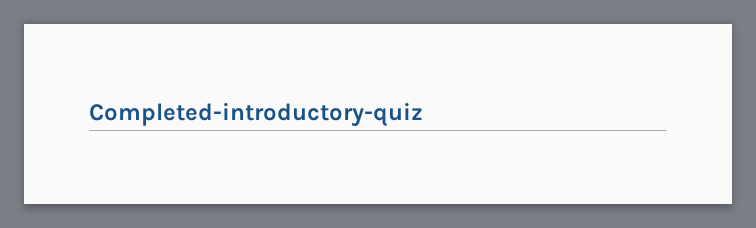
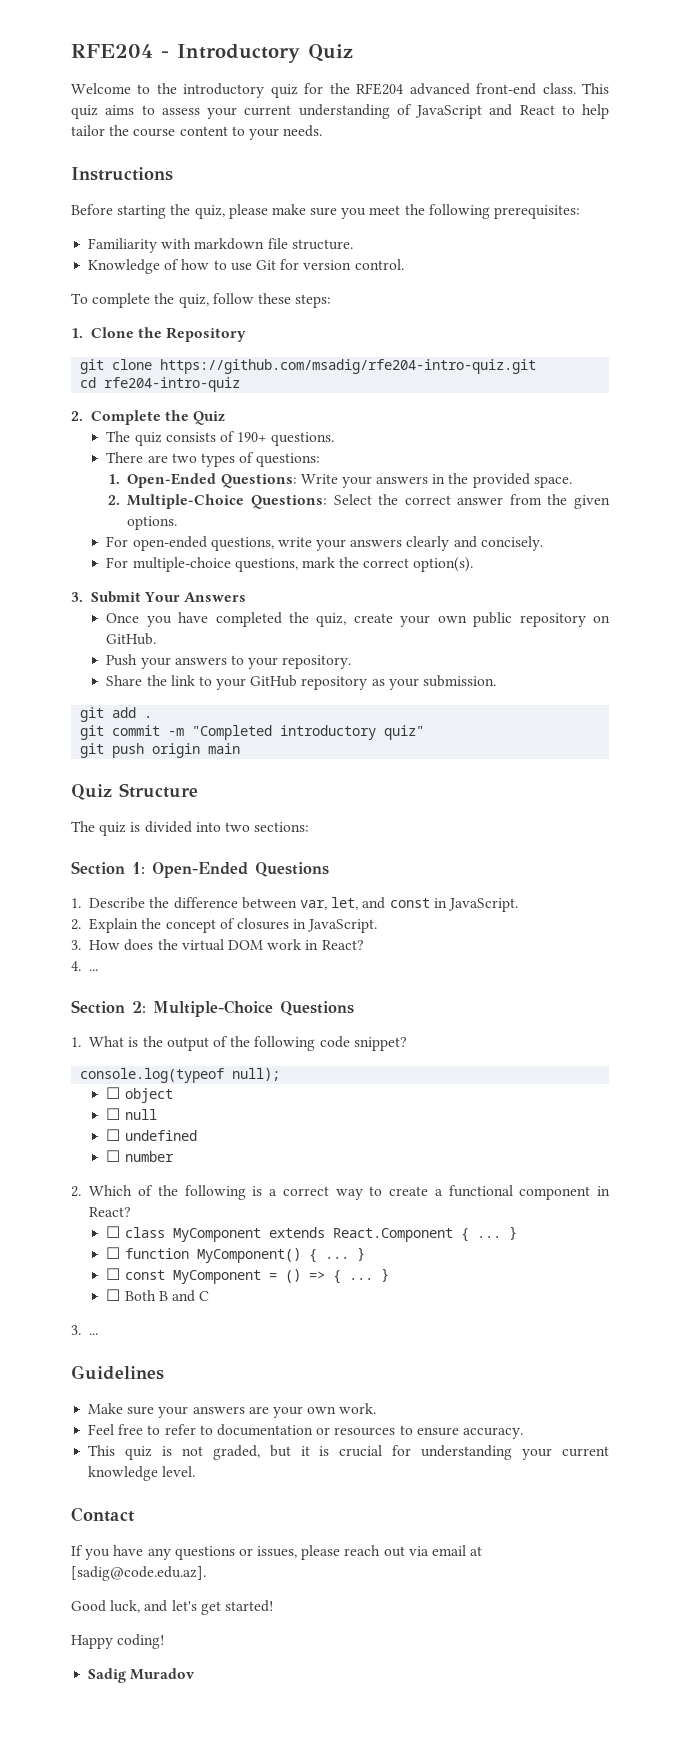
[89,102,423,127] Completed-introductory-quiz -> [71,44,353,63] [71,83,609,98] [71,104,609,119] [71,125,323,140] [71,167,173,181] [71,204,581,219] [88,238,353,253] [88,259,404,274] [71,293,332,308] [71,327,247,342] [80,359,537,374] [80,377,241,392] [71,410,226,425] [106,431,335,446] [106,452,321,467] [107,473,572,488] [107,494,610,509] [127,516,178,530] [106,536,543,551] [106,557,474,572] [71,591,247,603] [106,612,611,627] [106,633,157,645] [106,654,352,669] [106,675,497,690] [80,707,153,722] [80,725,425,740] [80,743,241,758] [71,783,198,800] [71,821,310,836] [71,861,329,878] [71,897,518,912] [71,918,378,933] [71,939,364,951] [71,961,99,971] [71,1000,354,1017] [71,1036,407,1051] [80,1068,281,1083] [106,1087,173,1103] [106,1108,157,1120] [106,1129,197,1141] [106,1150,174,1162] [71,1185,610,1200] [89,1207,132,1217] [106,1226,517,1242] [106,1247,365,1263] [106,1268,389,1284] [106,1289,210,1302] [71,1325,99,1335] [71,1365,164,1380] [88,1403,377,1418] [88,1424,523,1439] [88,1445,610,1460] [88,1466,196,1481] [71,1507,134,1522] [71,1545,483,1560] [71,1566,206,1581] [71,1600,273,1615] [71,1634,165,1649] [88,1668,196,1683] RFE204 - Introductory Quiz // Welcome to the introductory quiz for the RFE204 advanced front-end class. This quiz aims to assess your current understanding of JavaScript and React to help tailor the course content to your needs. // Instructions // Before starting the quiz, please make sure you meet the following prerequisites: // Familiarity with markdown file structure. // Knowledge of how to use Git for version control. // To complete the quiz, follow these steps: // 1. Clone the Repository // git clone https://github.com/msadig/rfe204-intro-quiz.git // cd rfe204-intro-quiz // 2. Complete the Quiz // The quiz consists of 190+ questions. // There are two types of questions: // 1. Open-Ended Questions: Write your answers in the provided space. // 2. Multiple-Choice Questions: Select the correct answer from the given options. // For open-ended questions, write your answers clearly and concisely. // For multiple-choice questions, mark the correct option(s). // 3. Submit Your Answers // Once you have completed the quiz, create your own public repository on GitHub. // Push your answers to your repository. // Share the link to your GitHub repository as your submission. // git add . // git commit -m "Completed introductory quiz" // git push origin main // Quiz Structure // The quiz is divided into two sections: // Section 1: Open-Ended Questions // 1. Describe the difference between var, let, and const in JavaScript. // 2. Explain the concept of closures in JavaScript. // 3. How does the virtual DOM work in React? // 4. ... // Section 2: Multiple-Choice Questions // 1. What is the output of the following code snippet? // console.log(typeof null); // ☐ object // ☐ null // ☐ undefined // ☐ number // 2. Which of the following is a correct way to create a functional component in React? // ☐ class MyComponent extends React.Component { ... } // ☐ function MyComponent() { ... } // ☐ const MyComponent = () => { ... } // ☐ Both B and C // 3. ... // Guidelines // Make sure your answers are your own work. // Feel free to refer to documentation or resources to ensure accuracy. // This quiz is not graded, but it is crucial for understanding your current knowledge level. // Contact // If you have any questions or issues, please reach out via email at [sadig@code.edu.az]. // Good luck, and let's get started! // Happy coding! // Sadig Muradov

